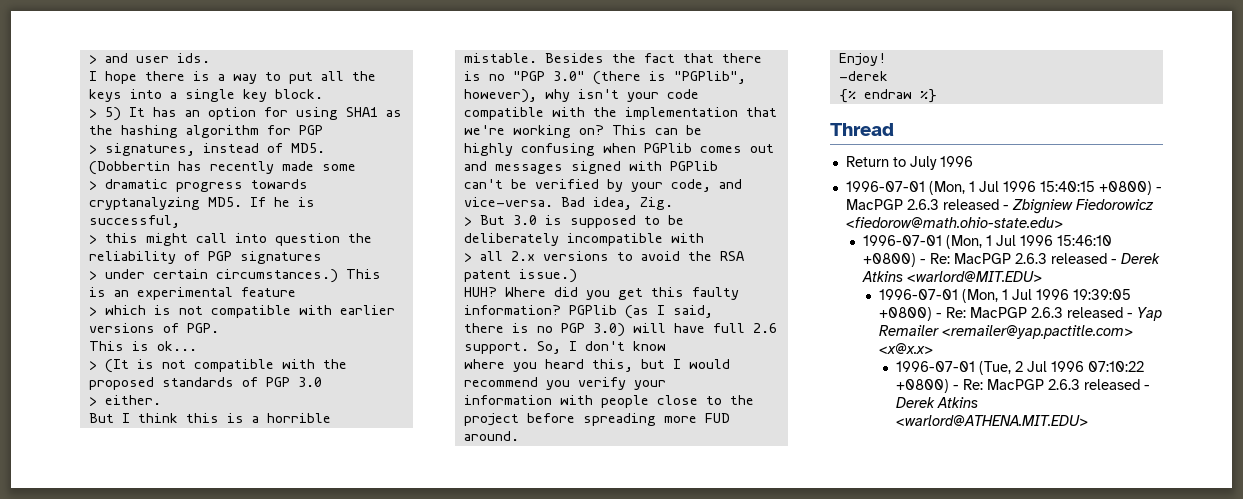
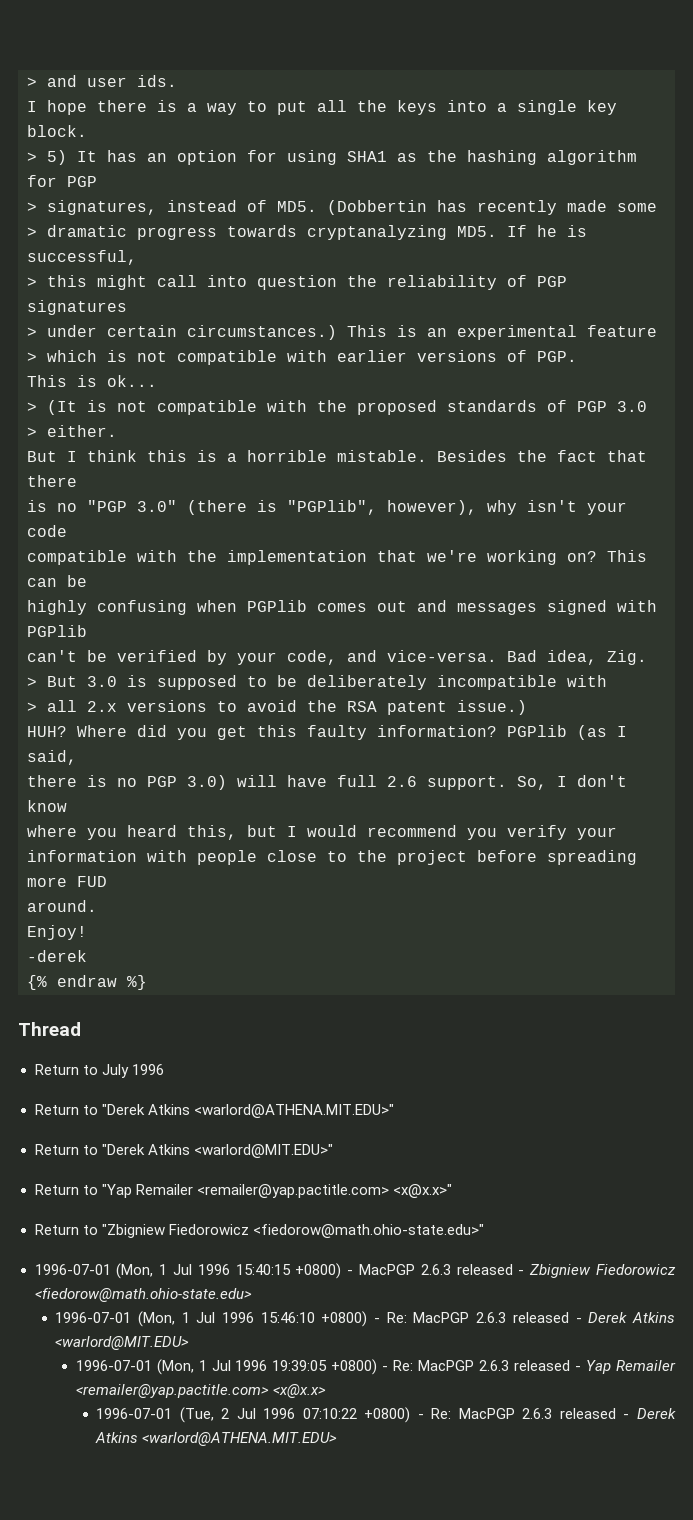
(973, 161) none -> [34,1104,394,1118] [34,1144,333,1158] [34,1184,452,1198] [34,1224,484,1238] // Return to "Derek Atkins <warlord@ATHENA.MIT.EDU>" // Return to "Derek Atkins <warlord@MIT.EDU>" // Return to "Yap Remailer <remailer@yap.pactitle.com> <x@x.x>" // Return to "Zbigniew Fiedorowicz <fiedorow@math.ohio-state.edu>"

